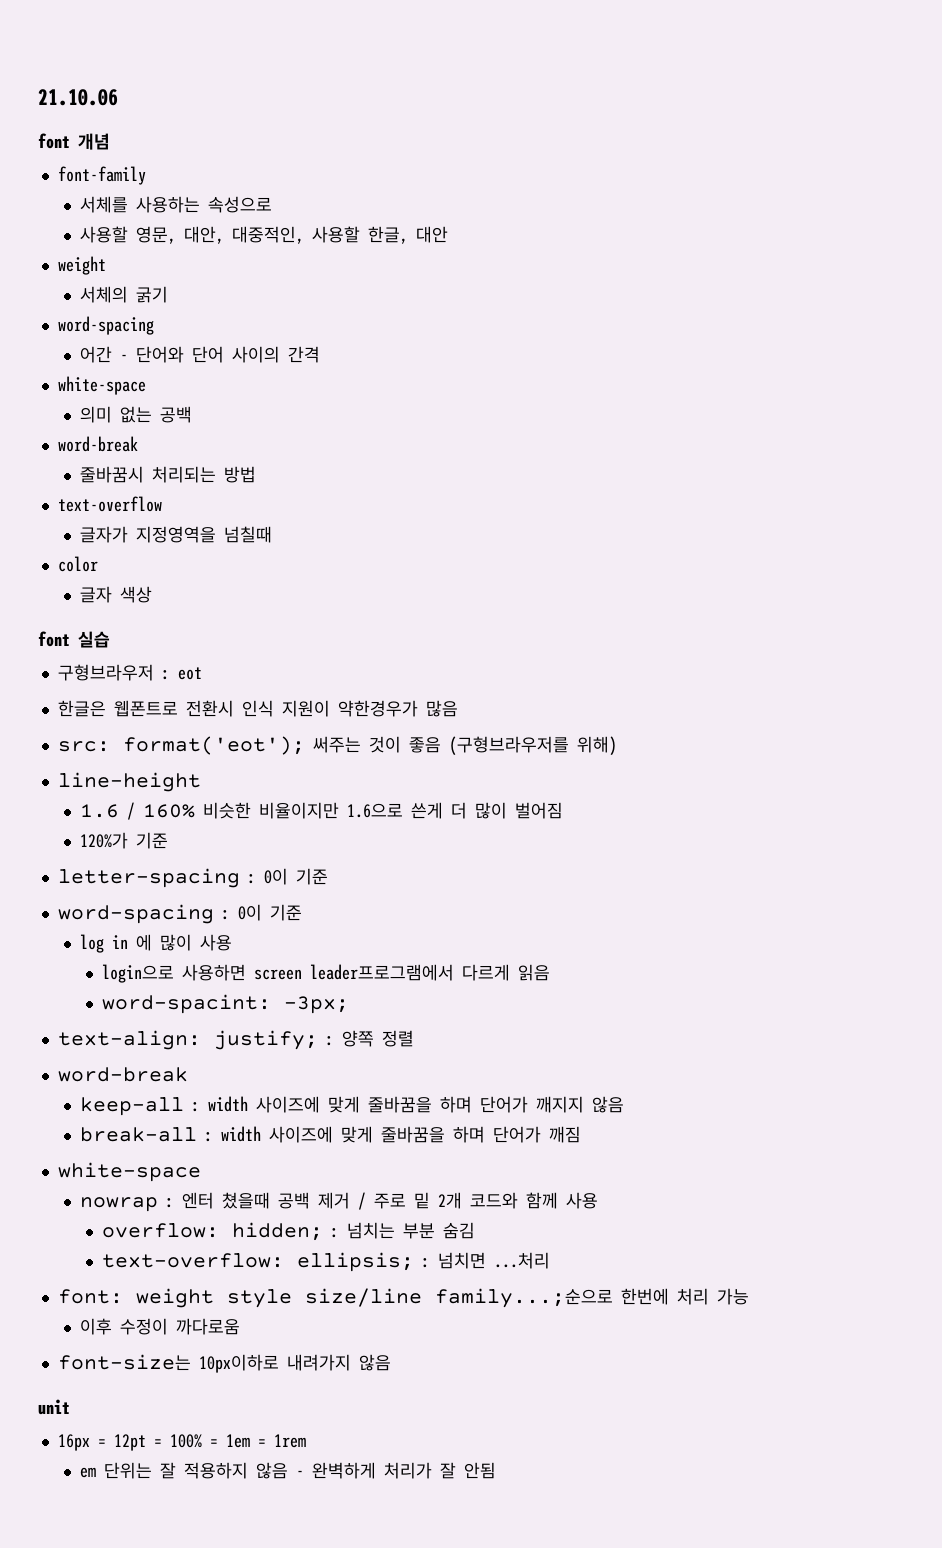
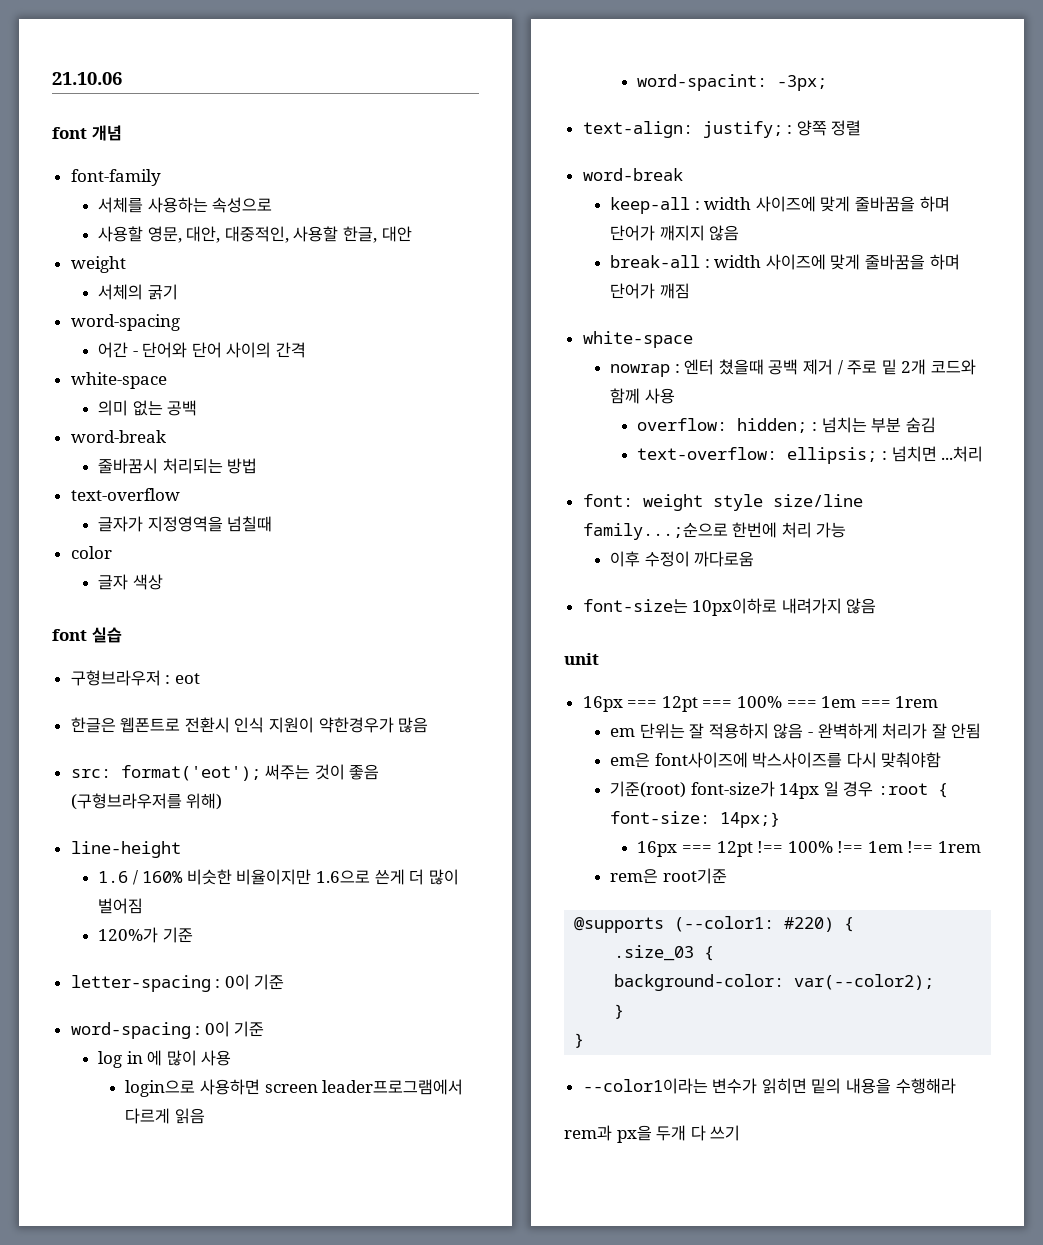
[97,1434,266,1451] = 12pt = 100% = 1em = -> [627,696,891,712] === 12pt === 100% === 1em ===
(496, 1470) none -> [610,752,942,768] [610,781,948,799] [610,811,781,828] [637,841,982,857] [610,868,727,884] [574,916,855,933] [614,945,715,961] [614,974,935,991] [614,1004,625,1019] [574,1033,585,1048] [582,1078,956,1094] [564,1125,741,1143] // em은 font사이즈에 박스사이즈를 다시 맞춰야함 // 기준(root) font-size가 14px 일 경우 :root { font-size: 14px;} // 16px === 12pt !== 100% !== 1em !== 1rem // rem은 root기준 // @supports (--color1: #220) { // .size_03 { // background-color: var(--color2); // } // } // --color1이라는 변수가 읽히면 밑의 내용을 수행해라 // rem과 px을 두개 다 쓰기

